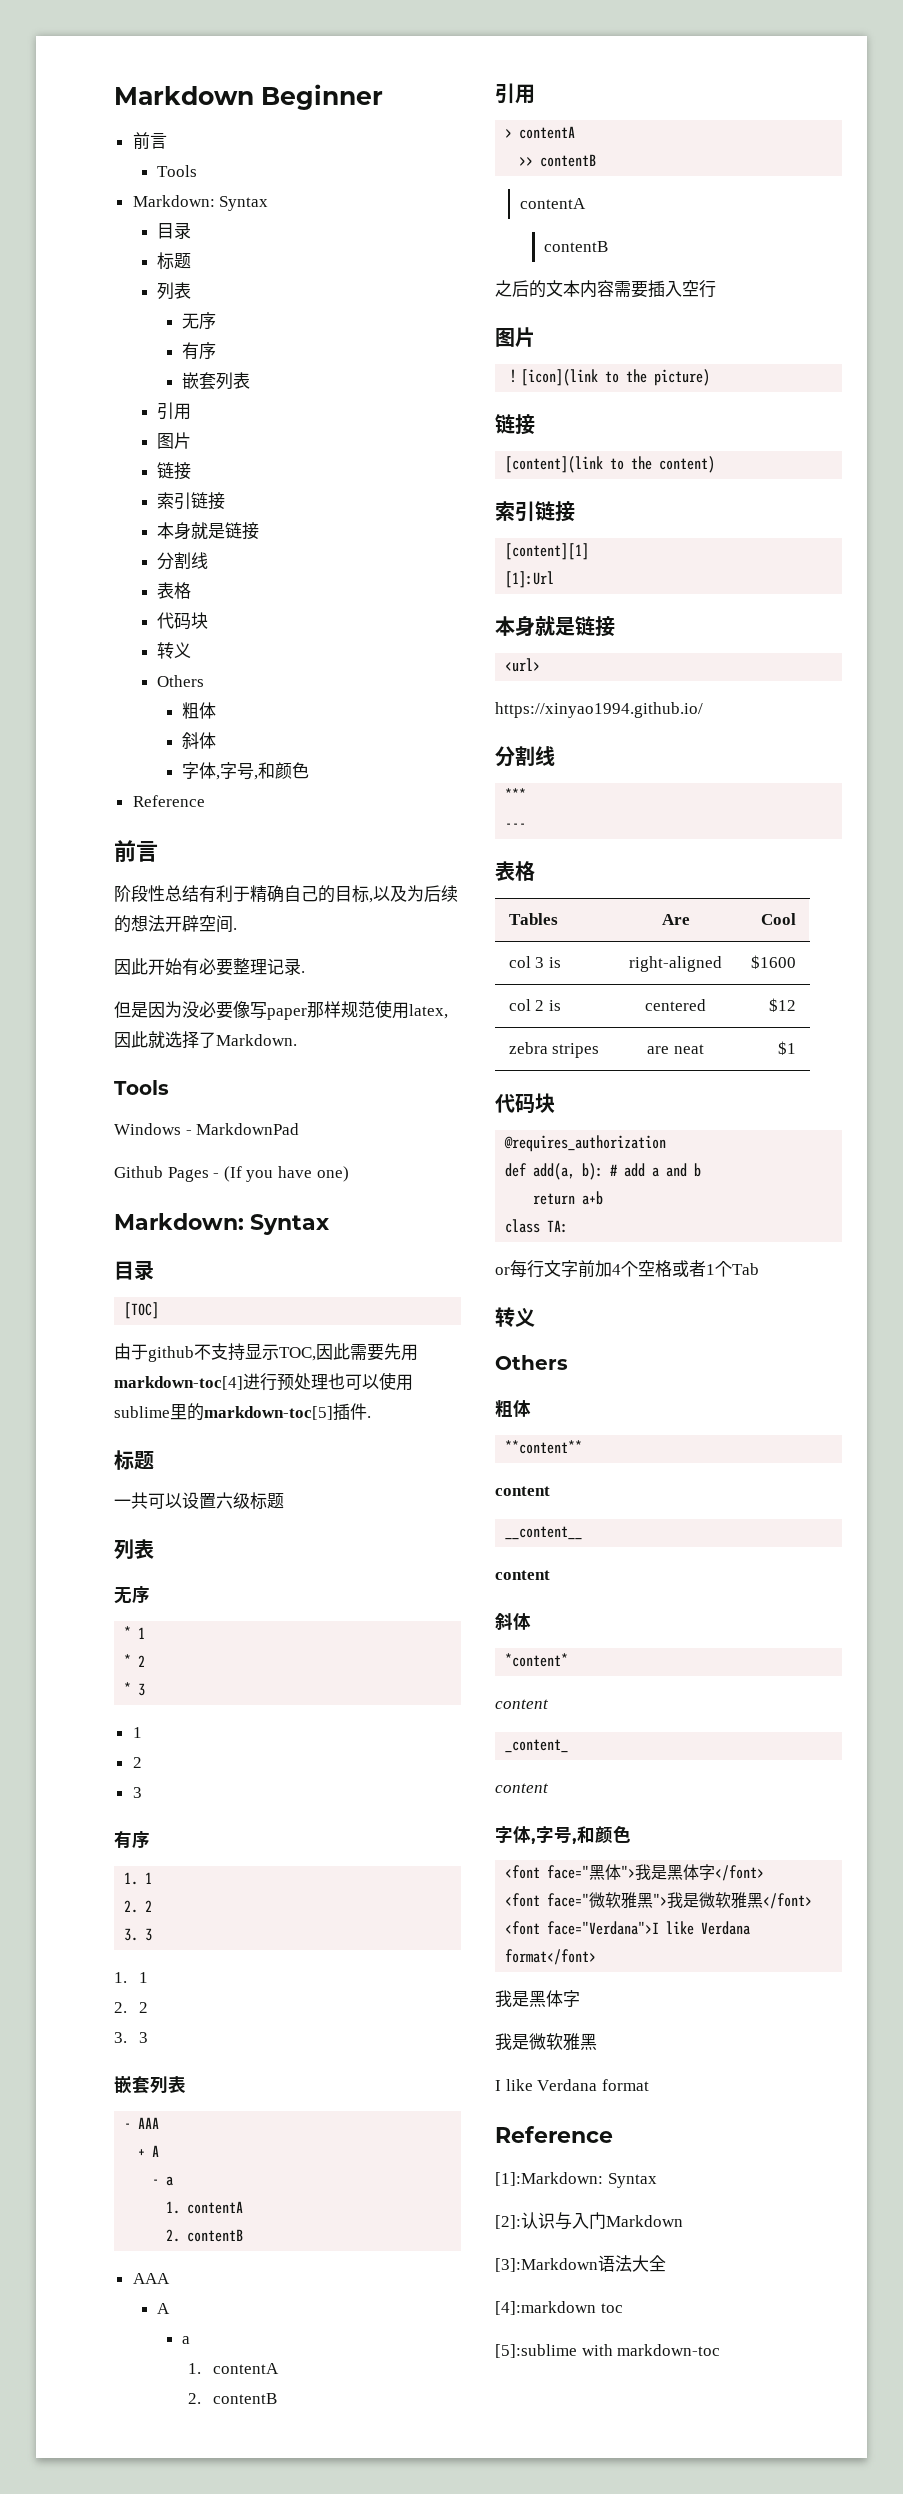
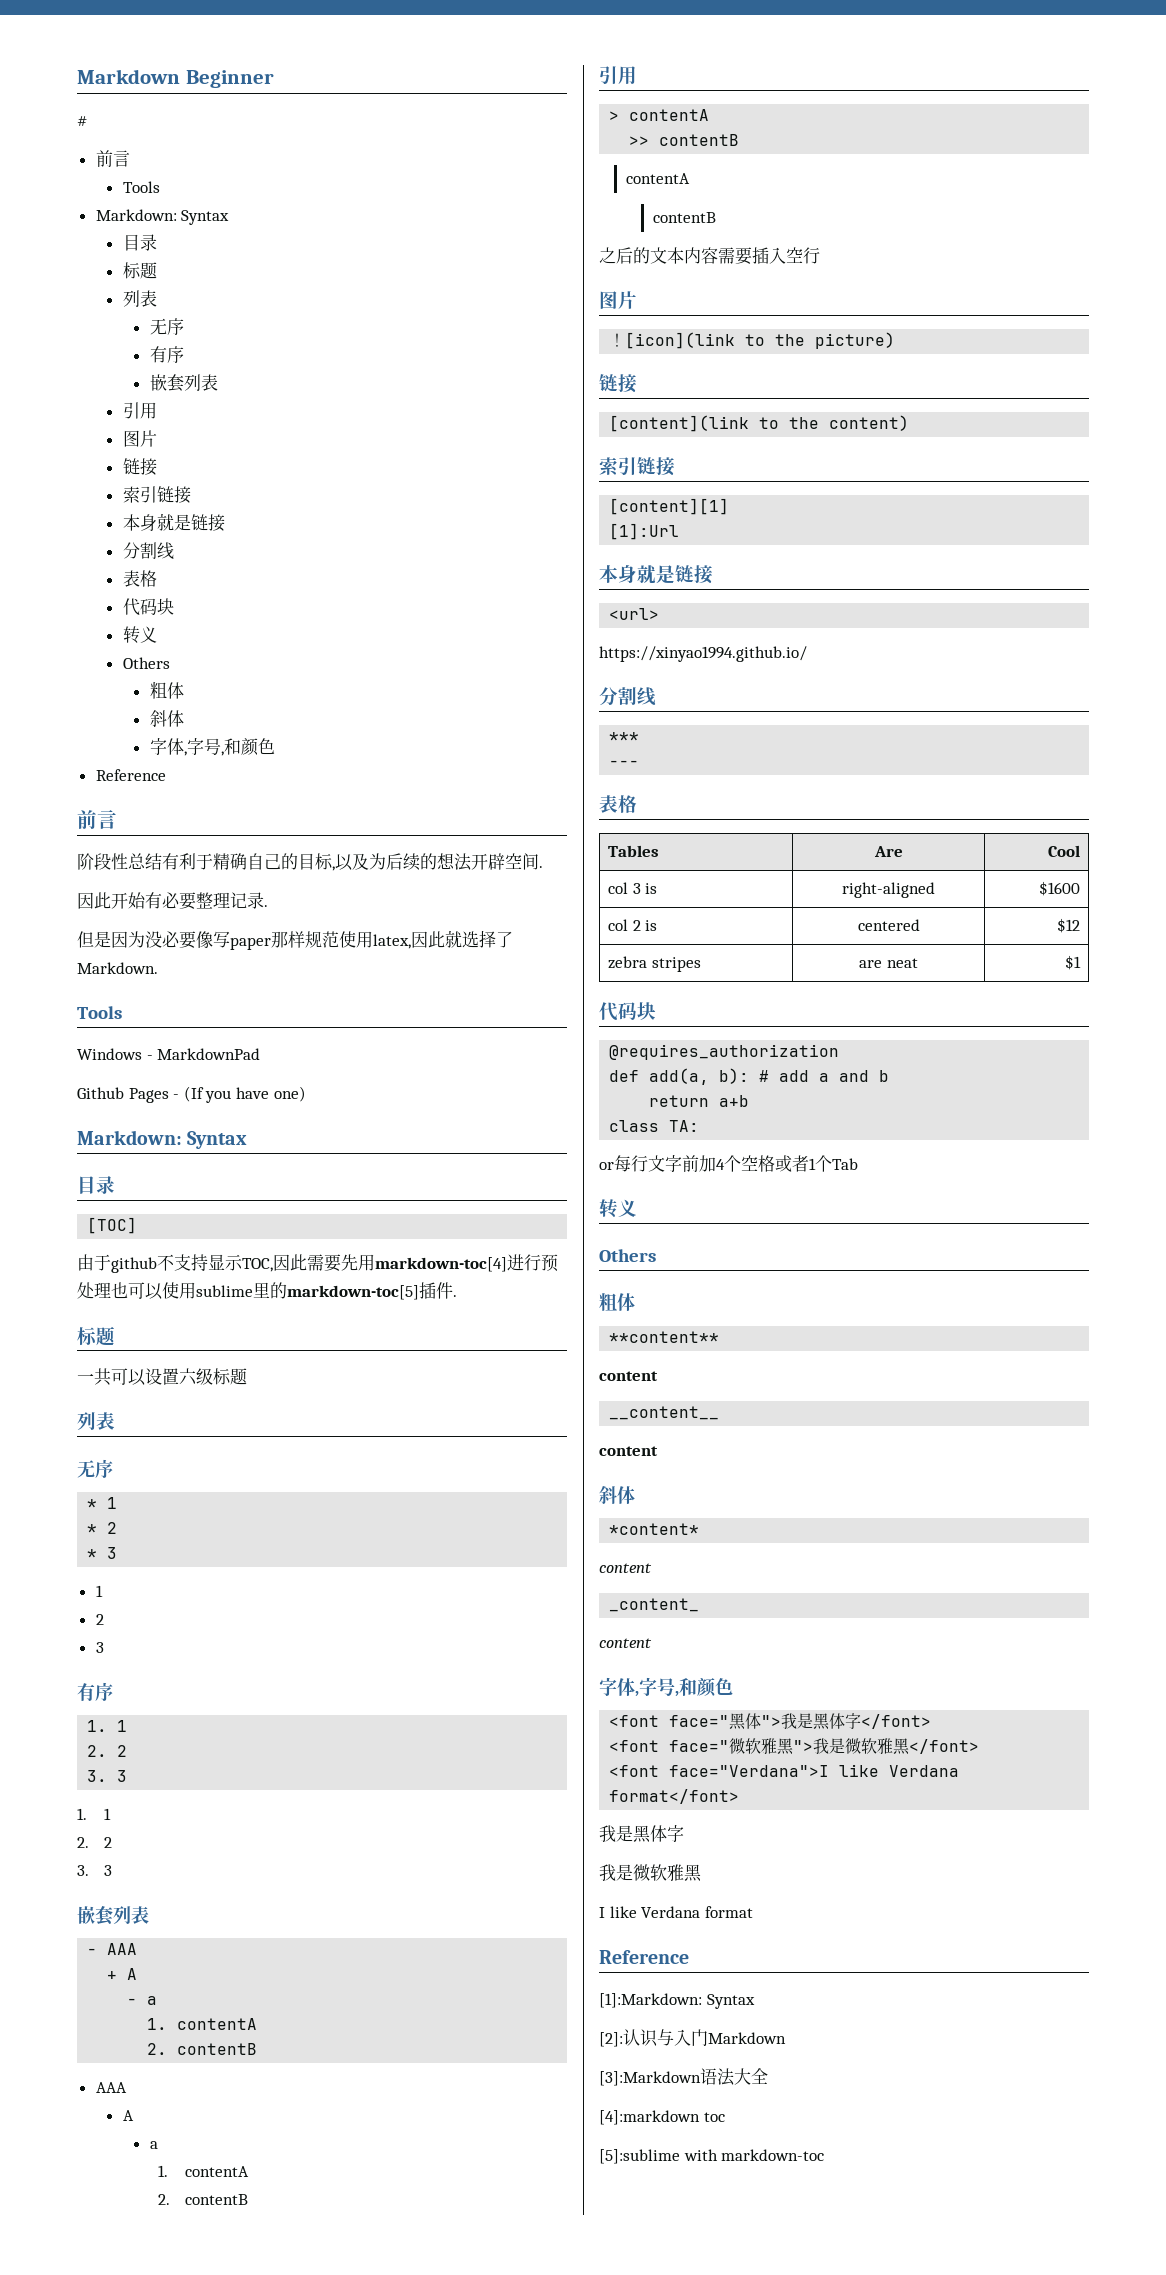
(383, 97) none -> [77,116,88,126] // #

